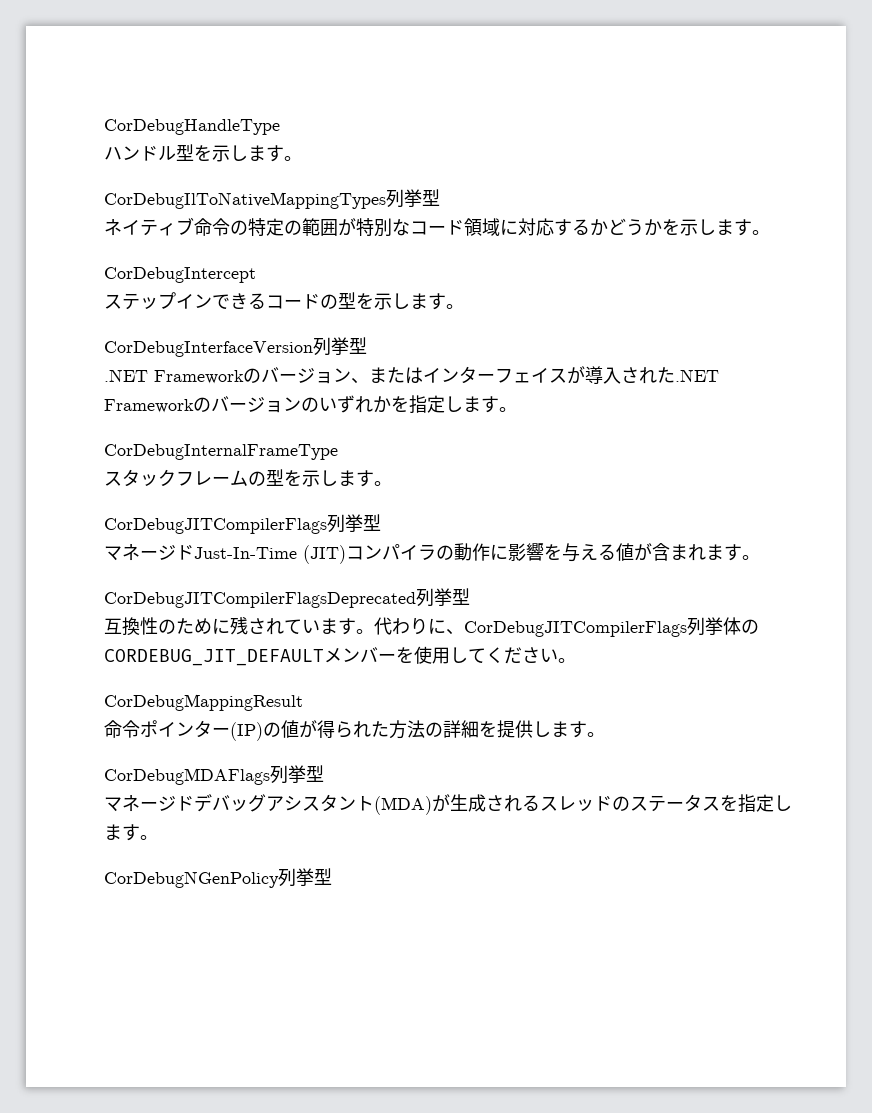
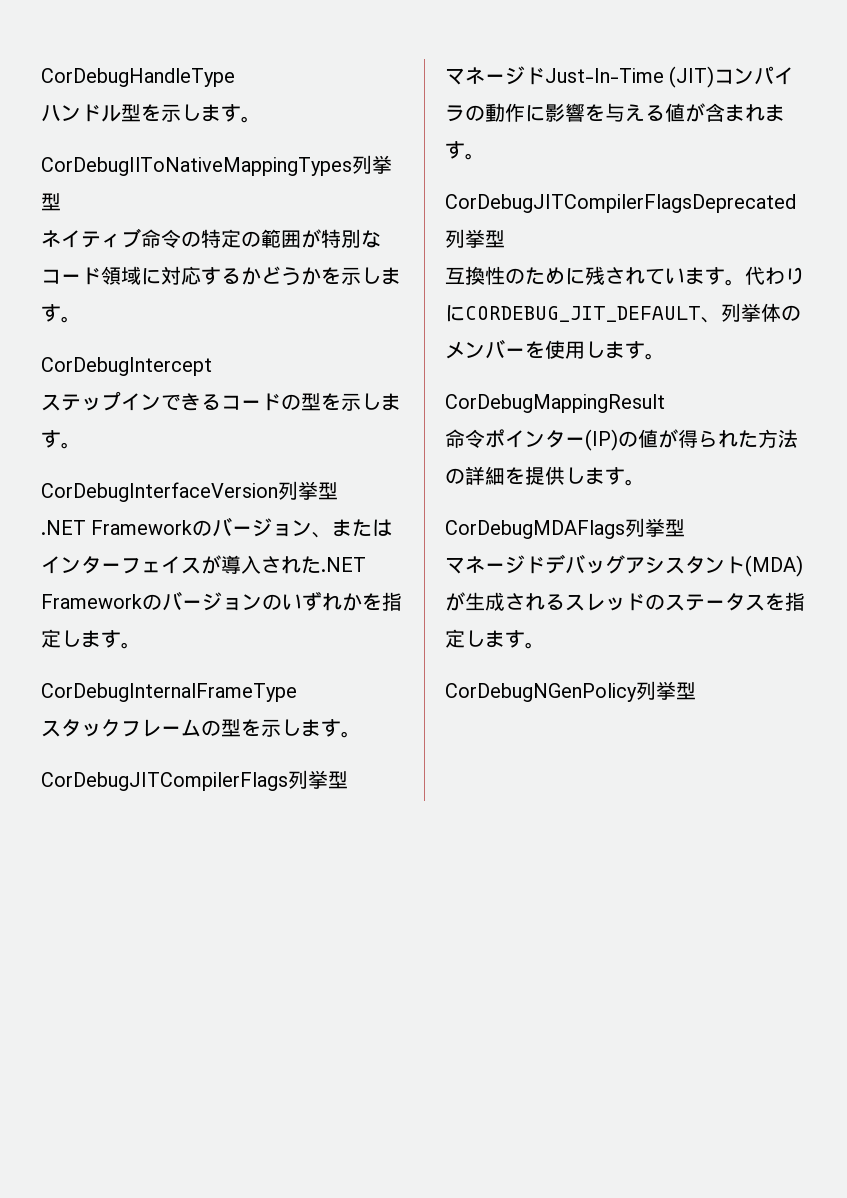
[446,621,687,637] 、CorDebugJITCompilerFlags -> [465,306,721,323] CORDEBUG_JIT_DEFAULT、
[104,649,324,666] CORDEBUG_JIT_DEFAULT -> (801, 313) none
[468,647,558,664] てください -> [605,341,645,359] ます

